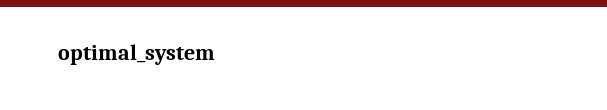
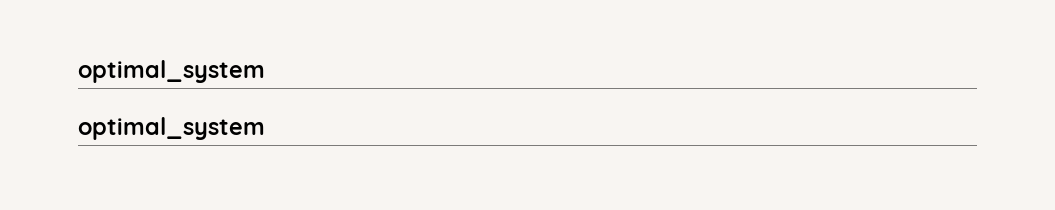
[58,44,215,65] optimal_system -> [78,60,265,83] [78,117,265,140] optimal_system // optimal_system

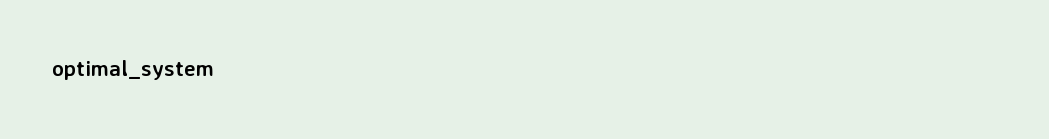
[78,60,265,83] [78,117,265,140] optimal_system // optimal_system -> [52,60,214,80] optimal_system

